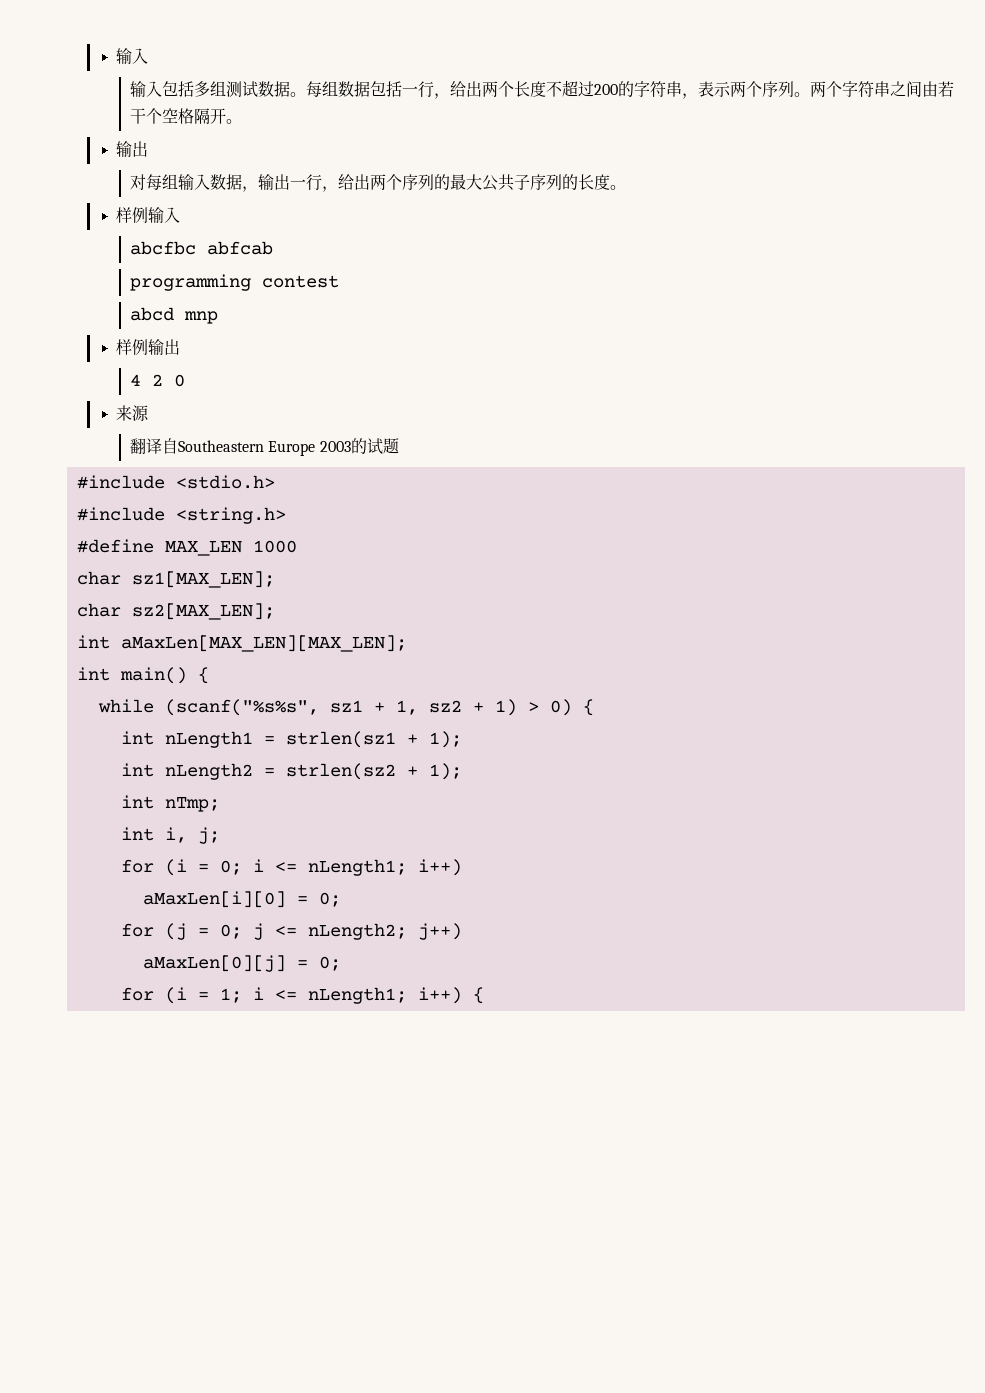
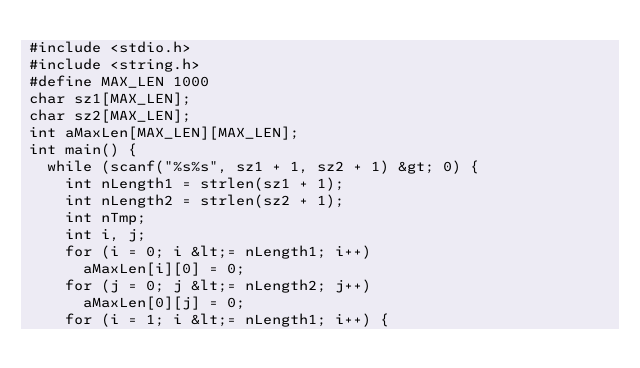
[116,48,149,64] [130,80,955,99] [130,108,243,124] [116,141,149,157] [130,174,627,192] [116,207,181,223] [130,241,274,255] [130,274,340,291] [130,307,219,324] [116,339,181,355] [130,374,186,387] [116,405,150,421] [130,438,399,456] 输入 // 输入包括多组测试数据。每组数据包括一行，给出两个长度不超过200的字符串，表示两个序列。两个字符串之间由若干个空格隔开。 // 输出 // 对每组输入数据，输出一行，给出两个序列的最大公共子序列的长度。 // 样例输入 // abcfbc abfcab // programming contest // abcd mnp // 样例输出 // 4 2 0 // 来源 // 翻译自Southeastern Europe 2003的试题 // -> (28, 47) none
[527,702,539,712] > -> [397,161,434,174] &gt;
[274,862,297,872] <= -> [190,245,236,259] &lt;=
[274,926,297,936] <= -> [190,279,236,293] &lt;=
[274,990,297,1000] <= -> [190,313,236,327] &lt;=

